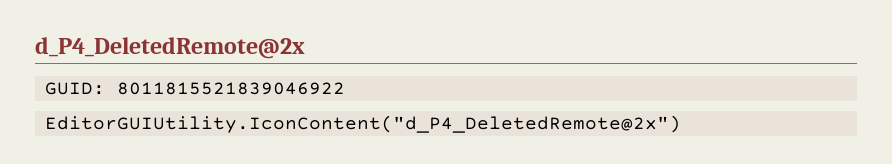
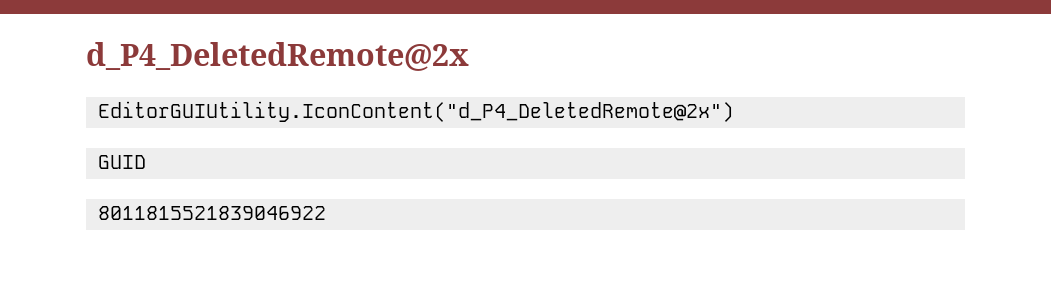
[45,82,106,95] GUID: -> [97,101,734,122] [97,155,146,169] EditorGUIUtility.IconContent("d_P4_DeletedRemote@2x") // GUID //
[45,115,682,133] // EditorGUIUtility.IconContent("d_P4_DeletedRemote@2x") -> (326, 213) none

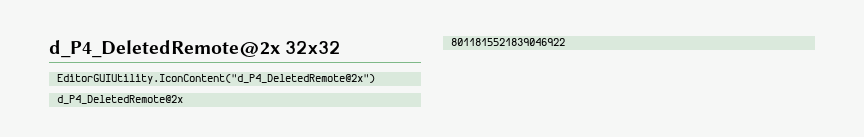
[86,42,469,71] d_P4_DeletedRemote@2x -> [49,40,341,58] d_P4_DeletedRemote@2x 32x32
[97,155,146,169] GUID -> [56,95,183,104] d_P4_DeletedRemote@2x

